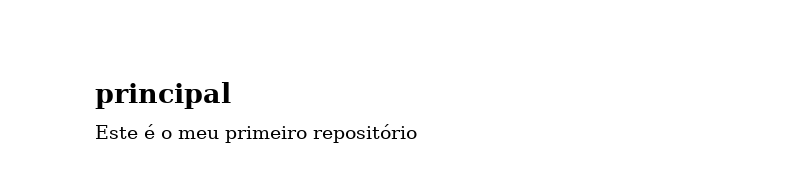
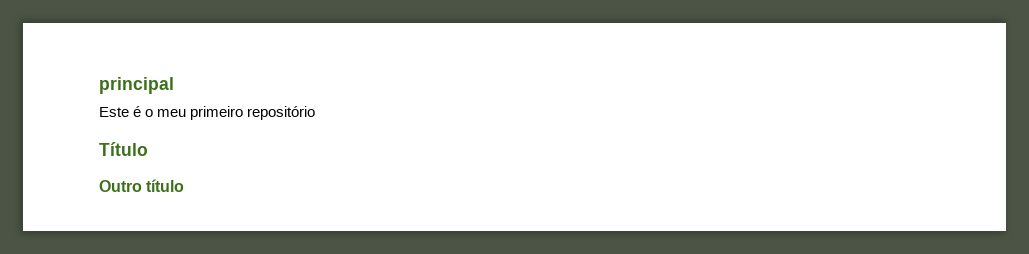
(417, 133) none -> [99,142,148,156] [99,179,185,192] // Título // Outro título

